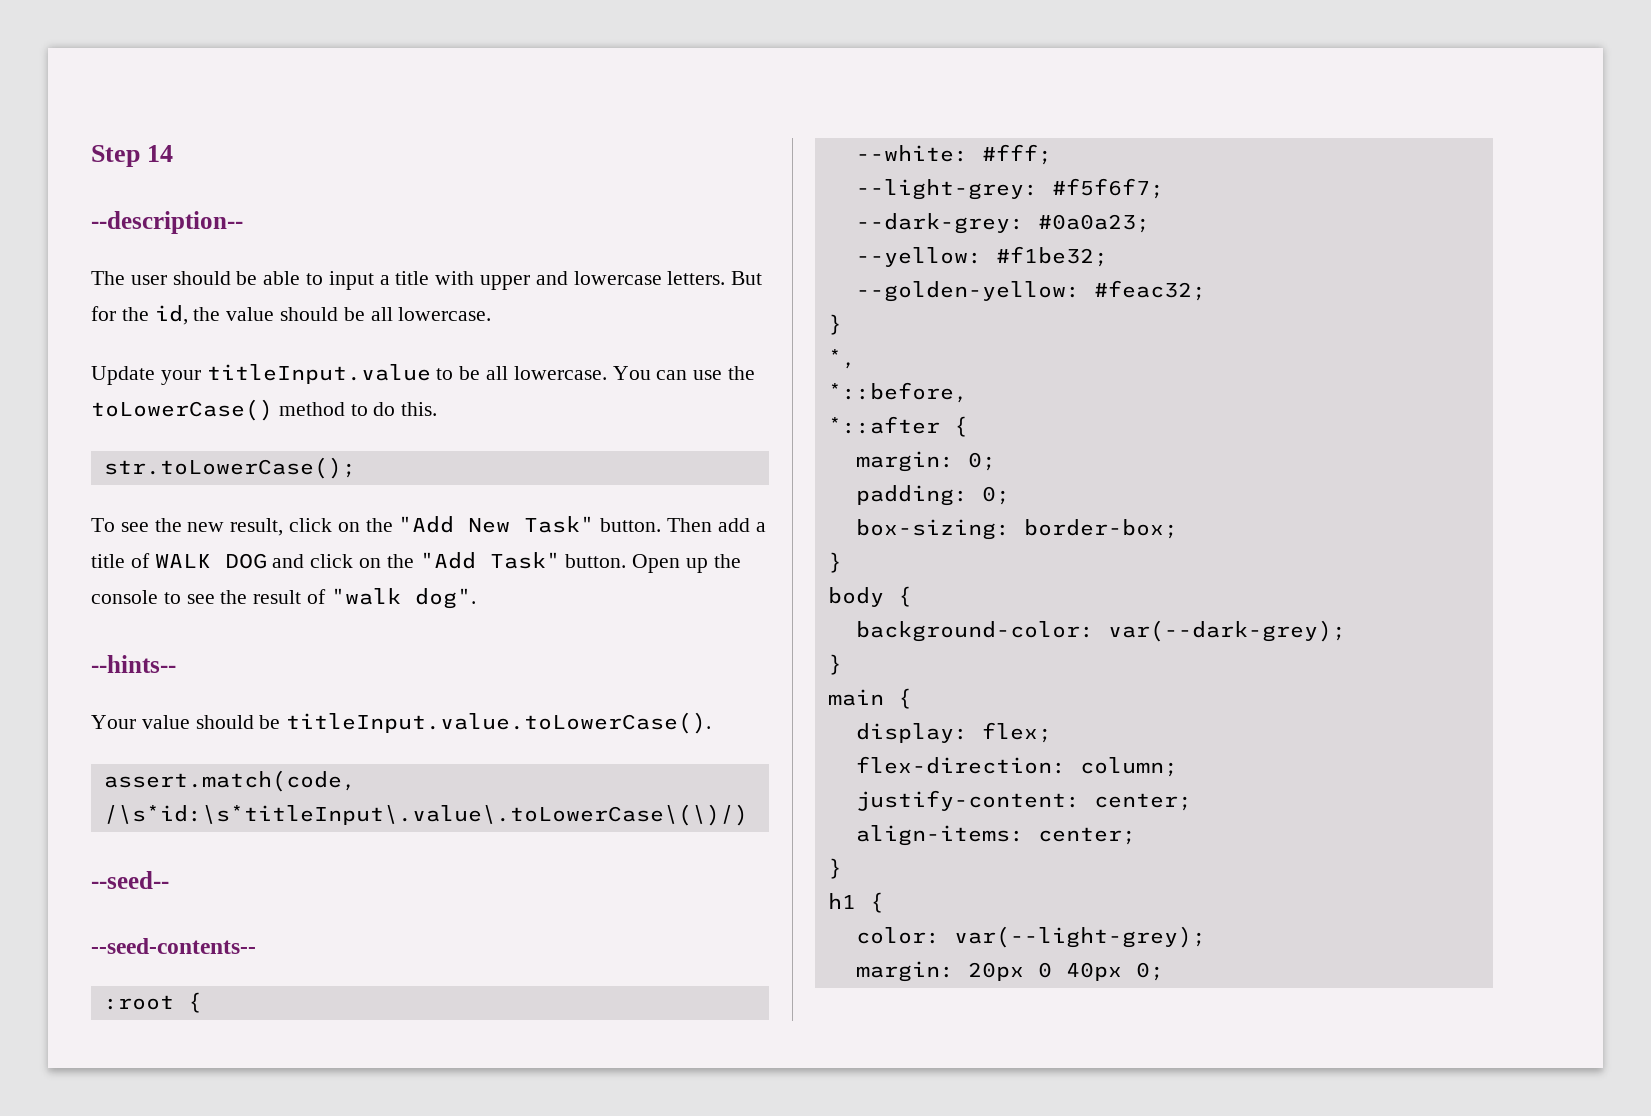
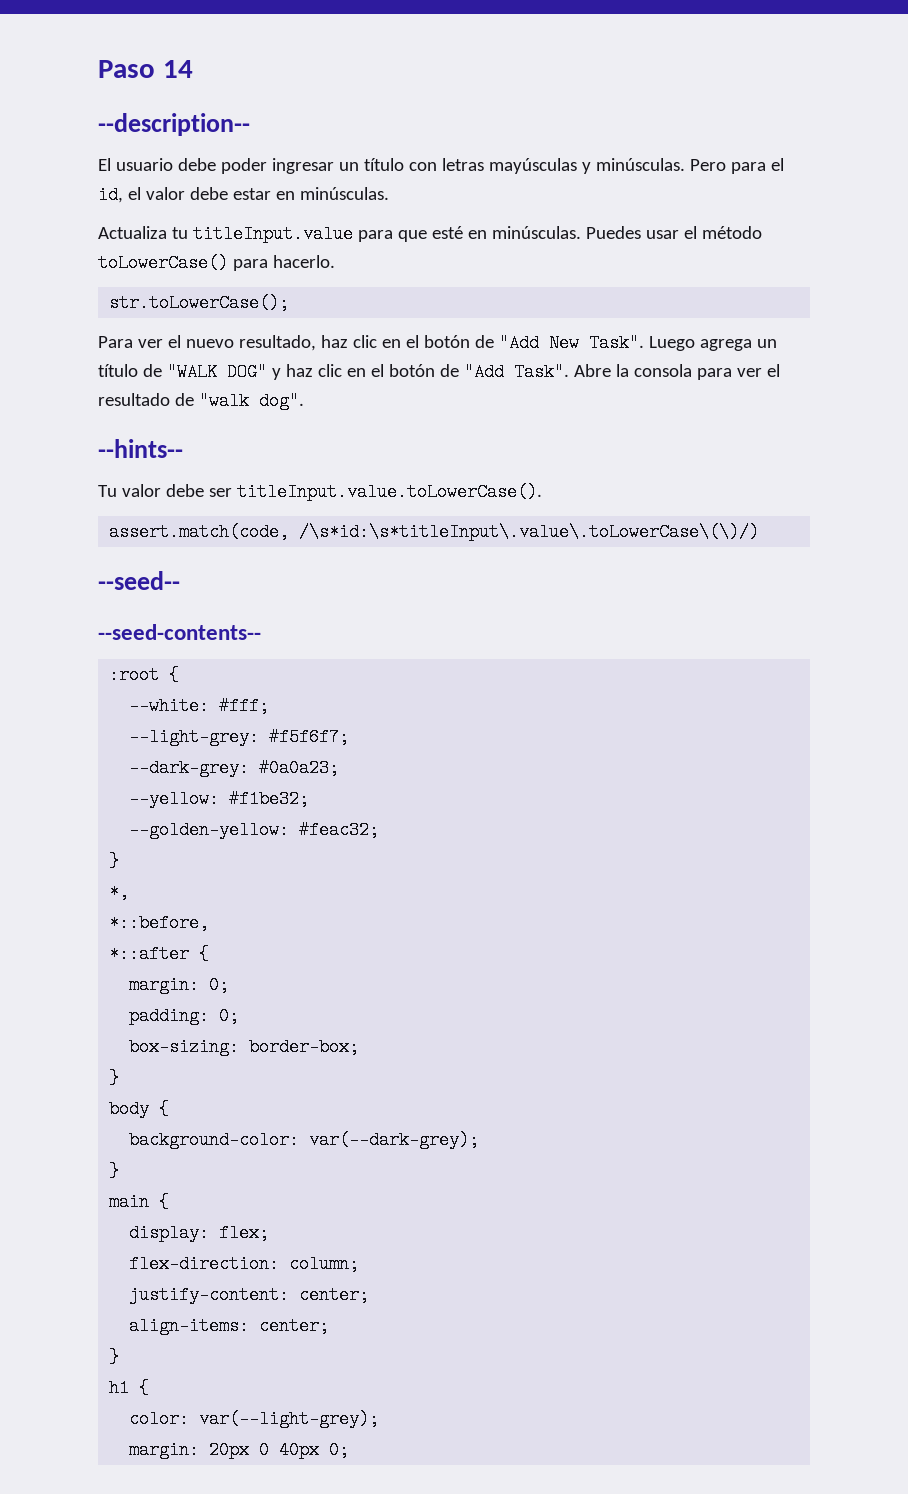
[91,145,140,167] Step -> [98,60,155,78] Paso
[91,271,763,290] [91,305,492,325] [91,364,756,385] [91,399,438,421] [103,457,356,479] [91,516,766,536] [91,552,741,573] [91,589,327,604] The user should be able to input a title with upper and lowercase letters. But for the id, the value should be all lowercase. // Update your titleInput.value to be all lowercase. You can use the toLowerCase() method to do this. // str.toLowerCase(); // To see the new result, click on the "Add New Task" button. Then add a title of WALK DOG and click on the "Add Task" button. Open up the console to see the result of -> [98,158,784,174] [98,186,389,204] [98,225,762,243] [98,254,335,272] [109,294,290,312] [98,334,777,352] [98,363,780,381] [98,393,194,406] El usuario debe poder ingresar un título con letras mayúsculas y minúsculas. Pero para el id, el valor debe estar en minúsculas. // Actualiza tu titleInput.value para que esté en minúsculas. Puedes usar el método toLowerCase() para hacerlo. // str.toLowerCase(); // Para ver el nuevo resultado, haz clic en el botón de "Add New Task". Luego agrega un título de "WALK DOG" y haz clic en el botón de "Add Task". Abre la consola para ver el resultado de
[91,715,281,729] Your value should be -> [98,484,232,497] Tu valor debe ser

